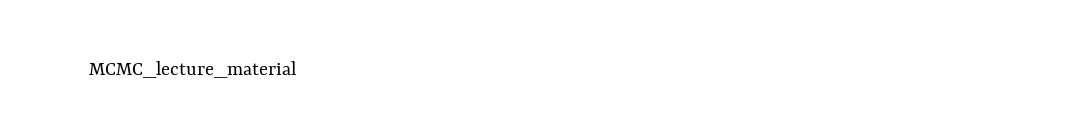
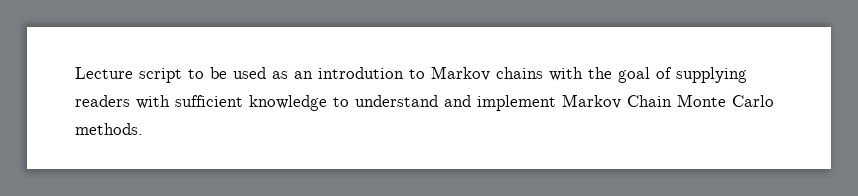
[89,61,297,78] MCMC_lecture_material -> [75,66,747,83] [75,94,774,111] [75,123,143,135] Lecture script to be used as an introdution to Markov chains with the goal of supplying readers with sufficient knowledge to understand and implement Markov Chain Monte Carlo methods.

